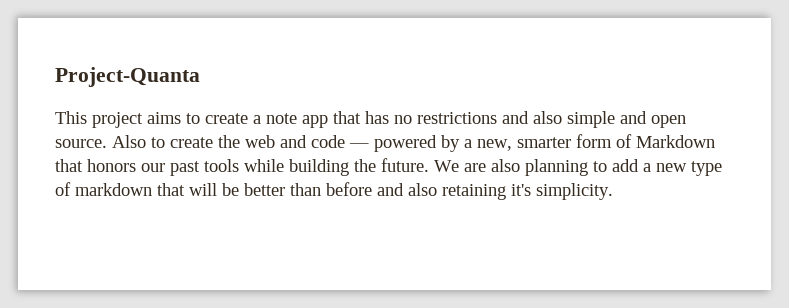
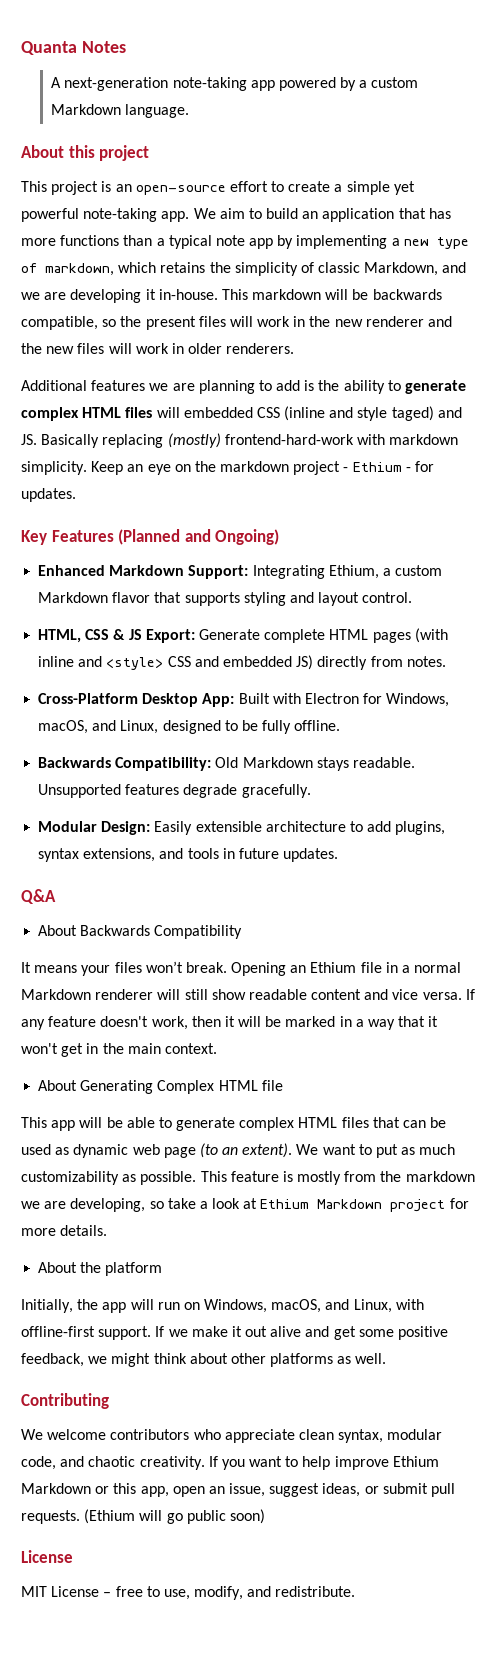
[55,67,200,87] [55,111,686,128] [55,134,715,152] [55,158,722,176] [55,182,613,200] Project-Quanta // This project aims to create a note app that has no restrictions and also simple and open source. Also to create the web and code — powered by a new, smarter form of Markdown that honors our past tools while building the future. We are also planning to add a new type of markdown that will be better than before and also retaining it's simplicity. -> [21,41,126,55] [51,77,419,91] [51,104,190,118] [21,145,150,161] [21,181,415,195] [21,208,451,222] [21,235,469,249] [21,262,467,276] [21,289,442,303] [21,316,453,330] [21,343,295,354] [21,380,467,394] [21,406,462,421] [21,433,459,448] [21,461,435,475] [21,488,76,502] [21,529,280,545] [38,565,443,579] [38,592,413,606] [38,628,448,643] [38,655,446,670] [38,693,450,707] [38,720,341,734] [38,757,415,771] [38,784,311,798] [38,821,446,835] [38,848,339,862] [21,889,56,904] [38,925,243,939] [21,961,462,976] [21,989,475,1000] [21,1016,439,1030] [21,1043,217,1057] [38,1080,283,1094] [21,1117,447,1131] [21,1143,456,1158] [21,1171,475,1185] [21,1198,469,1212] [21,1225,108,1236] [38,1262,163,1276] [21,1299,424,1313] [21,1326,449,1340] [21,1353,387,1367] [21,1393,109,1409] [21,1429,443,1443] [21,1456,439,1470] [21,1483,456,1497] [21,1509,265,1524] [21,1550,73,1563] [21,1586,356,1600] Quanta Notes // A next-generation note-taking app powered by a custom Markdown language. // About this project // This project is an open-source effort to create a simple yet powerful note-taking app. We aim to build an application that has more functions than a typical note app by implementing a new type of markdown, which retains the simplicity of classic Markdown, and we are developing it in-house. This markdown will be backwards compatible, so the present files will work in the new renderer and the new files will work in older renderers. // Additional features we are planning to add is the ability to generate complex HTML files will embedded CSS (inline and style taged) and JS. Basically replacing (mostly) frontend-hard-work with markdown simplicity. Keep an eye on the markdown project - Ethium - for updates. // Key Features (Planned and Ongoing) // Enhanced Markdown Support: Integrating Ethium, a custom Markdown flavor that supports styling and layout control. // HTML, CSS & JS Export: Generate complete HTML pages (with inline and <style> CSS and embedded JS) directly from notes. // Cross-Platform Desktop App: Built with Electron for Windows, macOS, and Linux, designed to be fully offline. // Backwards Compatibility: Old Markdown stays readable. Unsupported features degrade gracefully. // Modular Design: Easily extensible architecture to add plugins, syntax extensions, and tools in future updates. // Q&A // About Backwards Compatibility // It means your files won’t break. Opening an Ethium file in a normal Markdown renderer will still show readable content and vice versa. If any feature doesn't work, then it will be marked in a way that it won't get in the main context. // About Generating Complex HTML file // This app will be able to generate complex HTML files that can be used as dynamic web page (to an extent). We want to put as much customizability as possible. This feature is mostly from the markdown we are developing, so take a look at Ethium Markdown project for more details. // About the platform // Initially, the app will run on Windows, macOS, and Linux, with offline-first support. If we make it out alive and get some positive feedback, we might think about other platforms as well. // Contributing // We welcome contributors who appreciate clean syntax, modular code, and chaotic creativity. If you want to help improve Ethium Markdown or this app, open an issue, suggest ideas, or submit pull requests. (Ethium will go public soon) // License // MIT License – free to use, modify, and redistribute.

